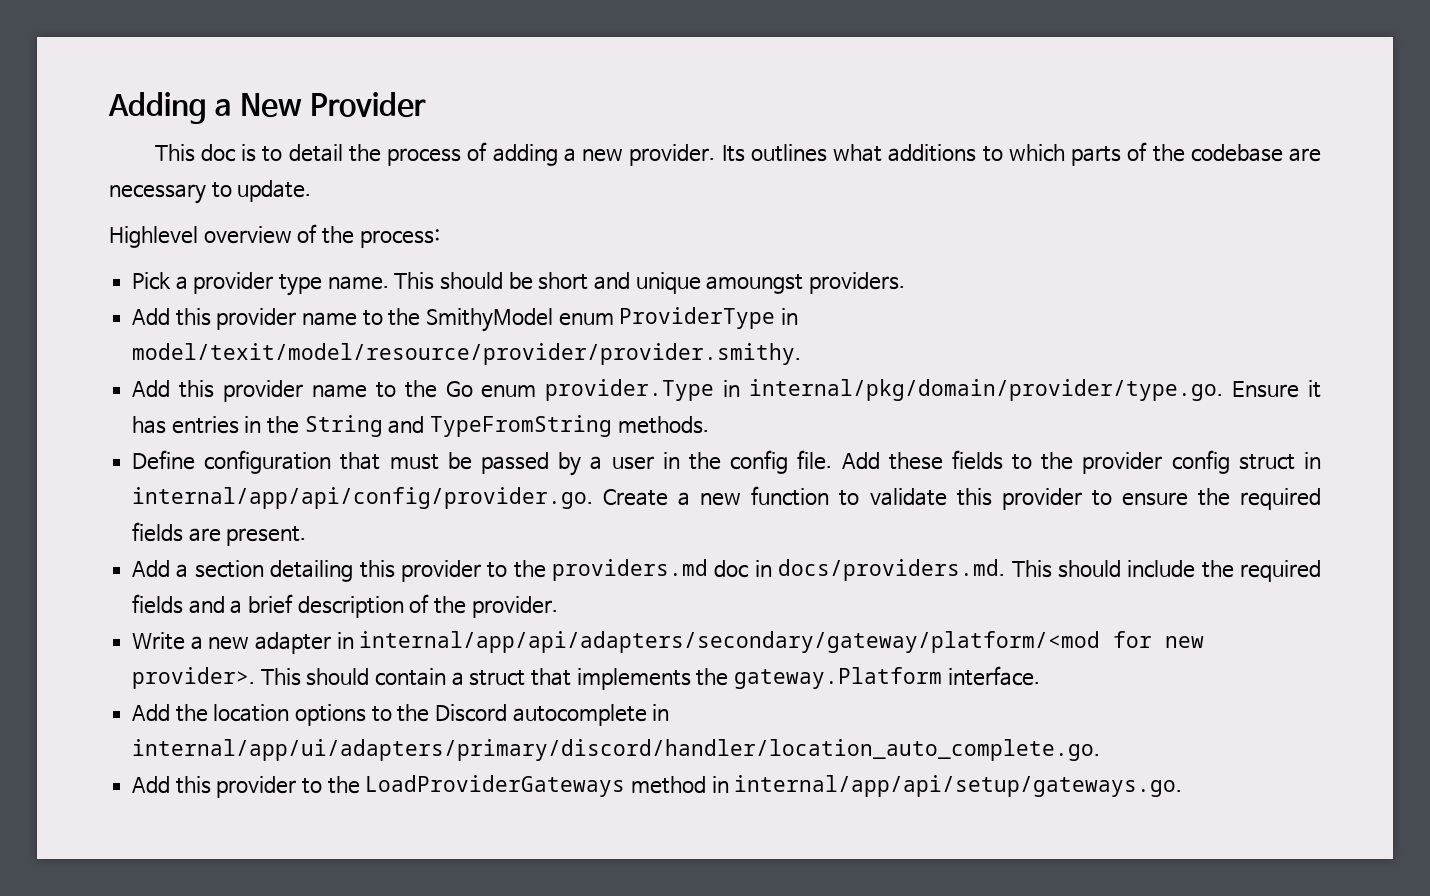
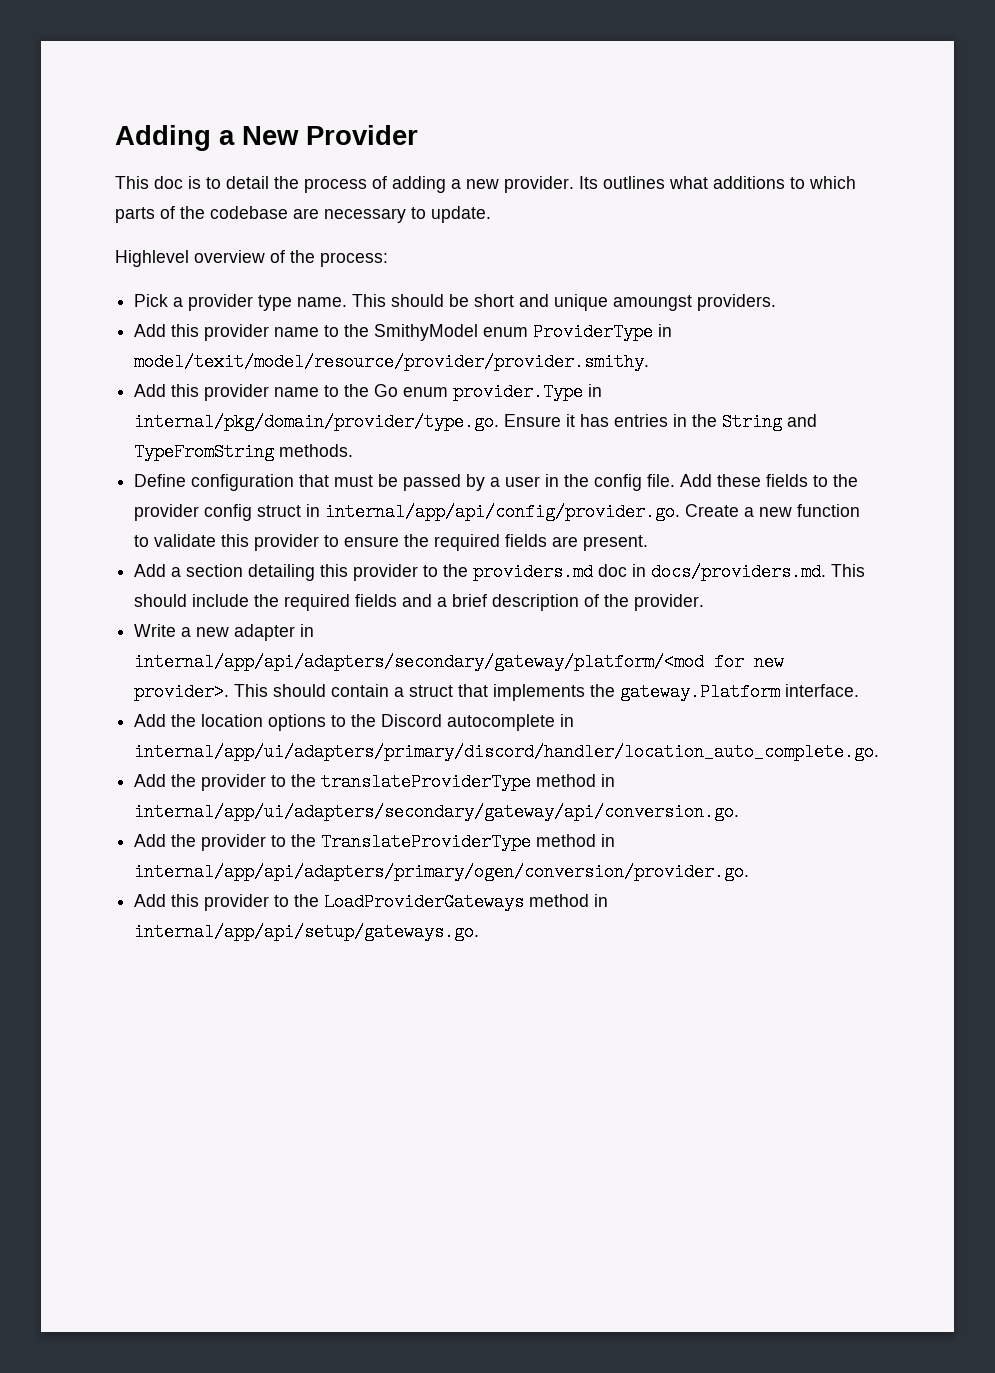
(1101, 750) none -> [134,773,616,791] [134,803,740,821] [134,833,616,851] [134,863,750,881] // Add the provider to the translateProviderType method in internal/app/ui/adapters/secondary/gateway/api/conversion.go. // Add the provider to the TranslateProviderType method in internal/app/api/adapters/primary/ogen/conversion/provider.go.

